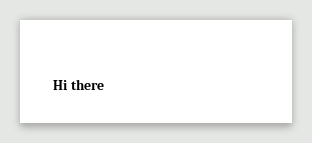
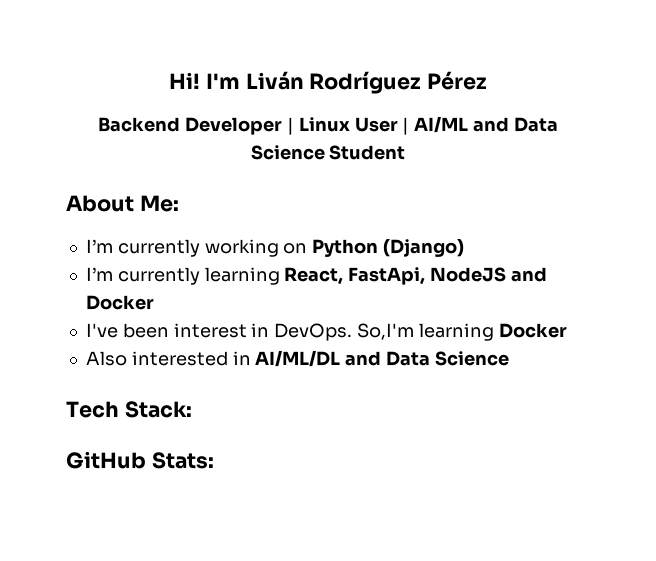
[53,79,104,90] Hi there -> [169,71,487,94] [98,116,558,135] [250,145,406,160] [66,195,179,212] [85,239,465,257] [85,267,547,285] [85,295,154,310] [85,323,567,341] [85,350,509,367] [66,401,192,418] [66,451,214,469] Hi! I'm Liván Rodríguez Pérez // Backend Developer | Linux User | AI/ML and Data Science Student // About Me: // I’m currently working on Python (Django) // I’m currently learning React, FastApi, NodeJS and Docker // I've been interest in DevOps. So,I'm learning Docker // Also interested in AI/ML/DL and Data Science // Tech Stack: // GitHub Stats:

